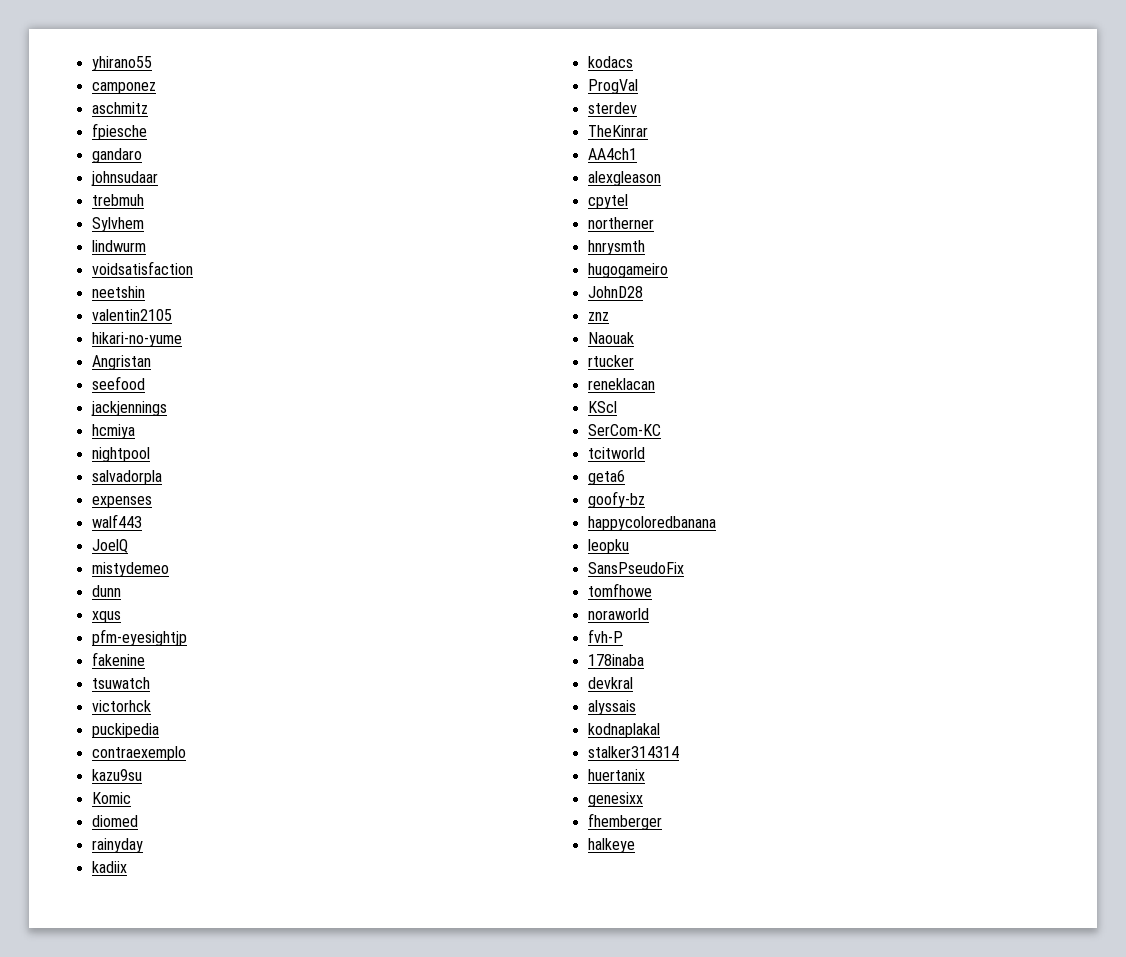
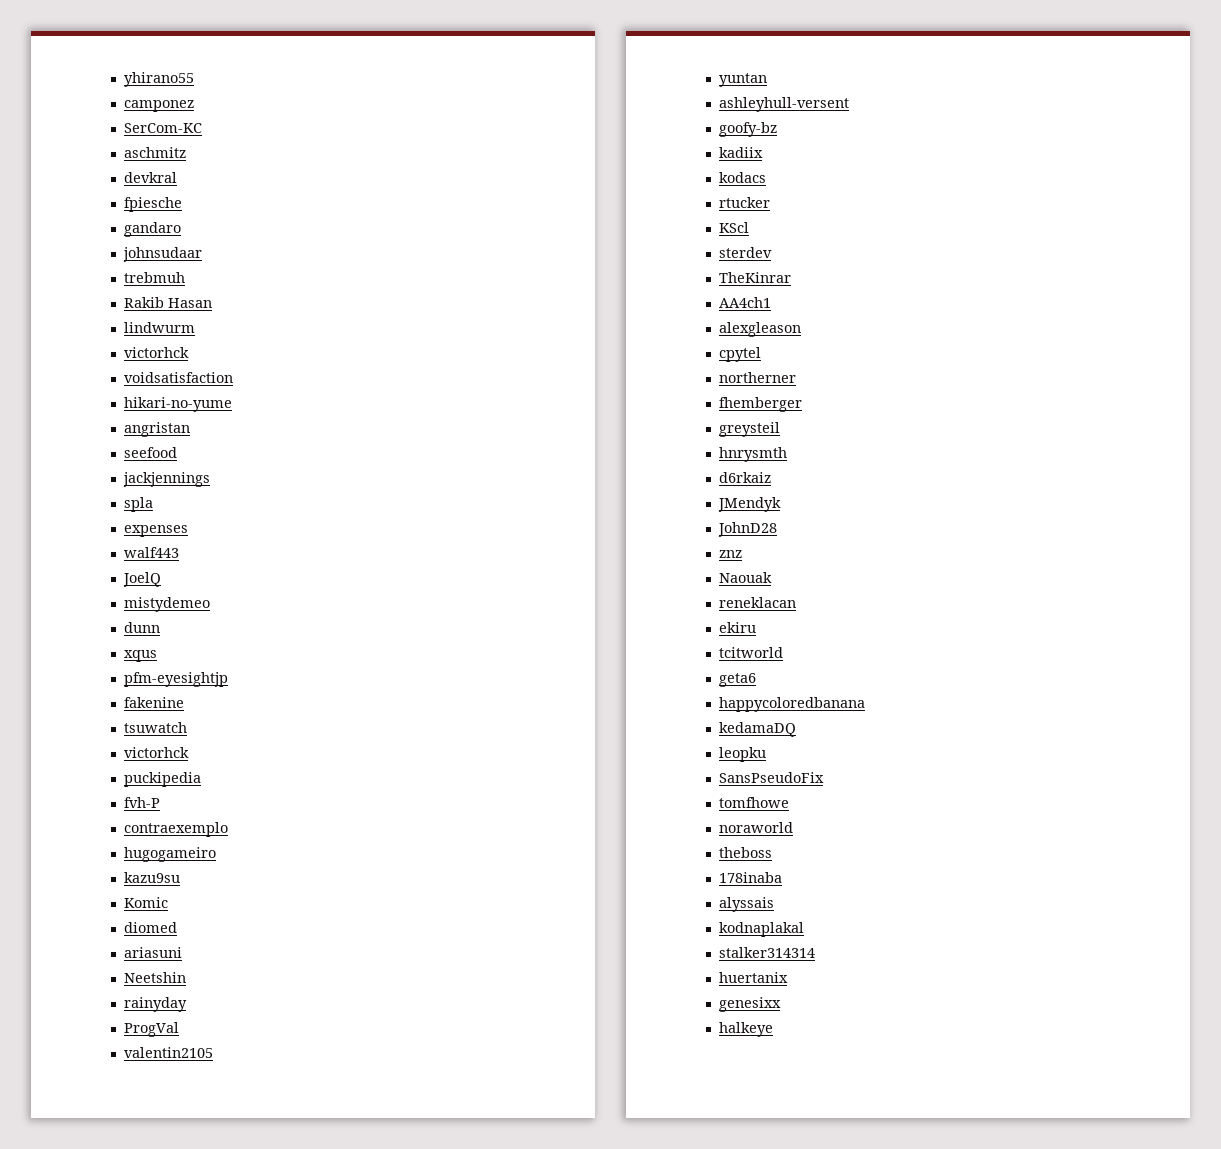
(156, 88) none -> [123,123,202,133] // SerCom-KC
(148, 108) none -> [123,172,177,183] // devkral
[91,217,144,232] Sylvhem -> [123,297,212,308] Rakib Hasan
(146, 246) none -> [123,347,189,358] // victorhck
[91,286,145,298] [91,309,172,321] // neetshin // valentin2105 -> (233, 377) none
[91,355,151,370] Angristan -> [123,422,190,437] angristan
[91,424,135,439] [91,447,150,462] [91,470,162,485] hcmiya // nightpool // salvadorpla -> [123,497,153,512] spla
(159, 730) none -> [123,797,160,808] // fvh-P
(186, 753) none -> [123,847,216,862] // hugogameiro
(138, 821) none -> [123,947,182,958] [123,972,186,983] // ariasuni // Neetshin
(143, 845) none -> [123,1022,179,1037] [123,1047,213,1058] [718,73,767,87] [718,97,849,112] [718,122,777,137] // ProgVal // valentin2105 // yuntan // ashleyhull-versent // goofy-bz
[587,79,638,94] ProgVal -> [718,197,770,208] [718,222,749,233] rtucker // KScl
(654, 223) none -> [718,397,802,412] [718,422,780,437] // fhemberger // greysteil
[587,263,668,278] hugogameiro -> [718,472,771,483] [717,497,781,512] d6rkaiz // JMendyk
[587,355,634,367] // rtucker -> (772, 577) none
[587,401,617,413] [587,424,661,436] KScl // SerCom-KC -> [718,622,756,633] ekiru
[587,491,645,508] [587,516,716,531] goofy-bz // happycoloredbanana -> [718,697,865,712] [718,722,796,737] happycoloredbanana // kedamaDQ
[587,629,623,643] fvh-P -> [718,847,772,858] theboss
[587,677,633,689] // devkral -> (782, 877) none
[587,813,662,830] // fhemberger -> (781, 1004) none

